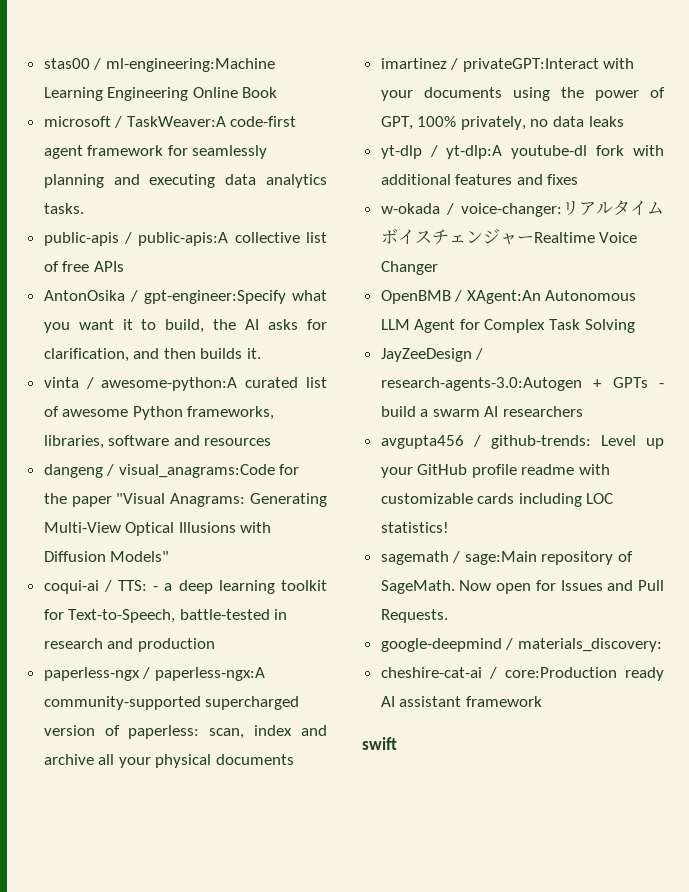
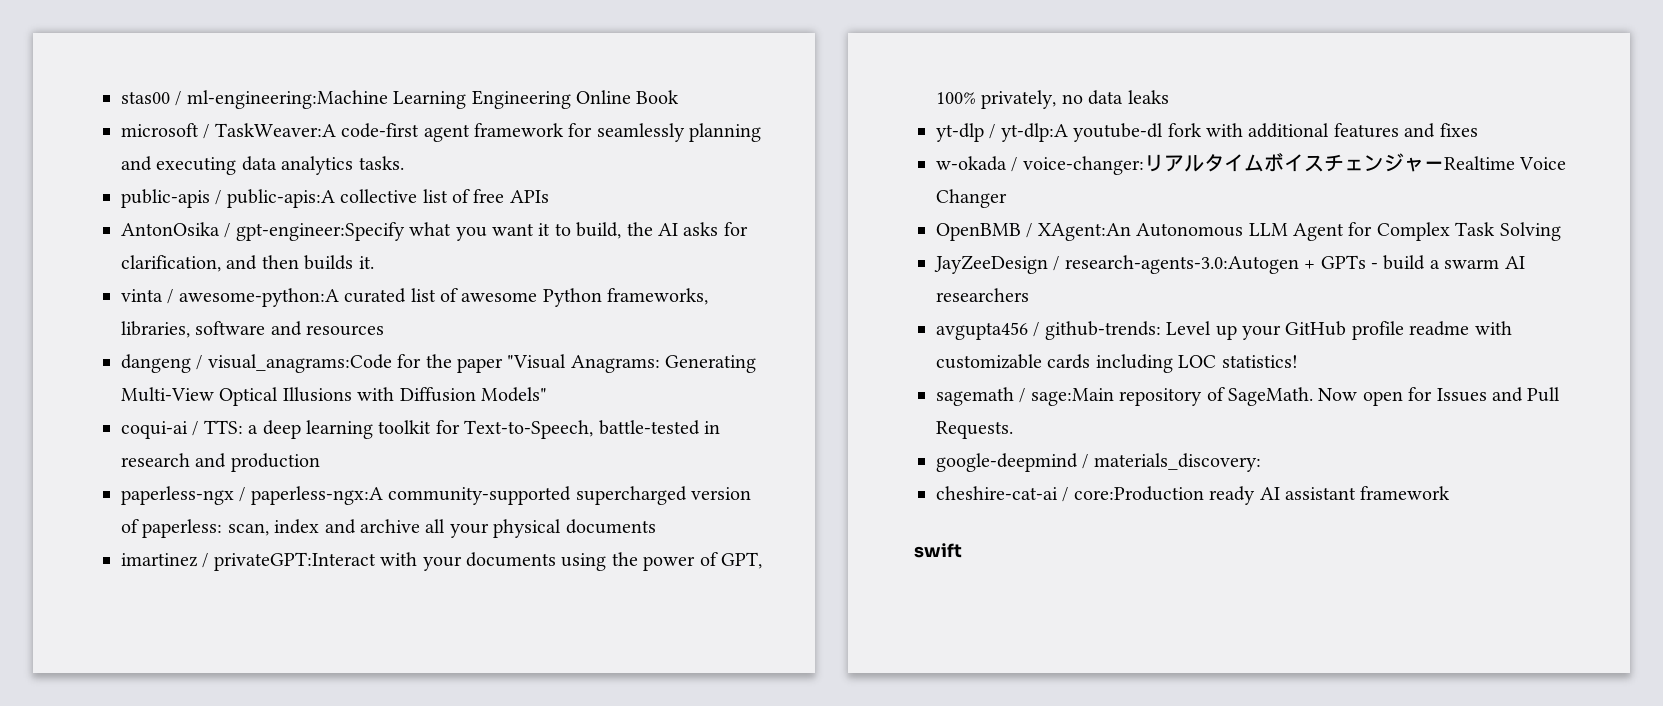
[153,586,159,591] - -> (243, 427) none

